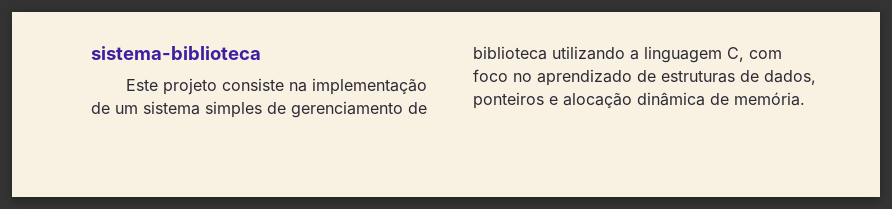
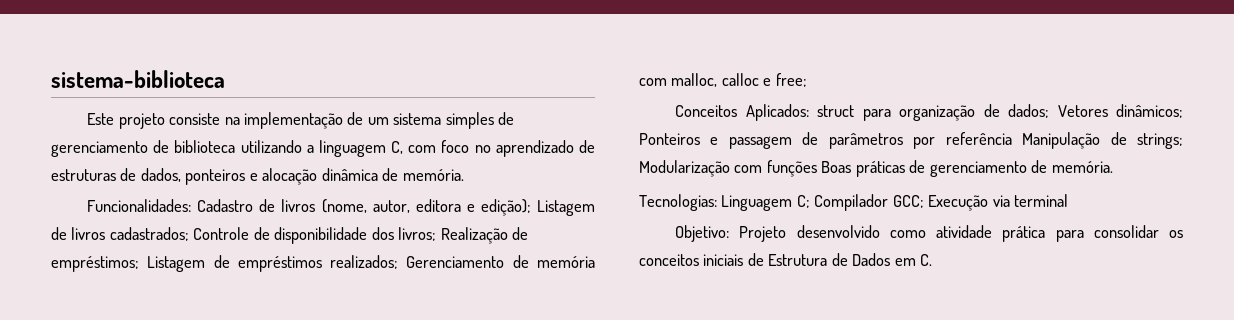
(805, 99) none -> [87,199,596,216] [51,227,529,244] [51,255,595,272] [639,73,807,87] [675,104,1183,121] [639,132,1183,149] [639,160,1113,177] [639,194,1069,211] [675,225,1183,242] [639,253,933,266] // Funcionalidades: Cadastro de livros (nome, autor, editora e edição); Listagem de livros cadastrados; Controle de disponibilidade dos livros; Realização de empréstimos; Listagem de empréstimos realizados; Gerenciamento de memória com malloc, calloc e free; // Conceitos Aplicados: struct para organização de dados; Vetores dinâmicos; Ponteiros e passagem de parâmetros por referência Manipulação de strings; Modularização com funções Boas práticas de gerenciamento de memória. // Tecnologias: Linguagem C; Compilador GCC; Execução via terminal // Objetivo: Projeto desenvolvido como atividade prática para consolidar os conceitos iniciais de Estrutura de Dados em C.

